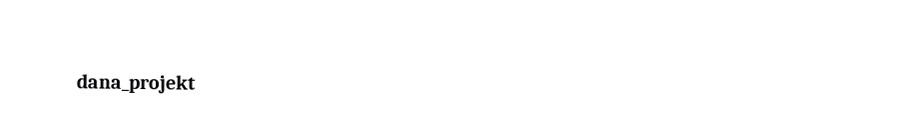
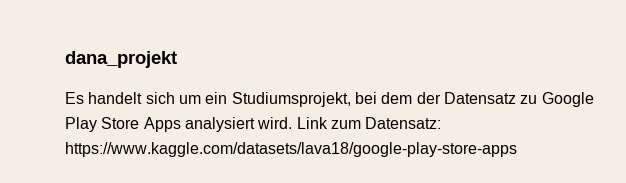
(196, 83) none -> [65,92,594,107] [65,117,442,132] [65,142,517,157] // Es handelt sich um ein Studiumsprojekt, bei dem der Datensatz zu Google Play Store Apps analysiert wird. Link zum Datensatz: https://www.kaggle.com/datasets/lava18/google-play-store-apps

